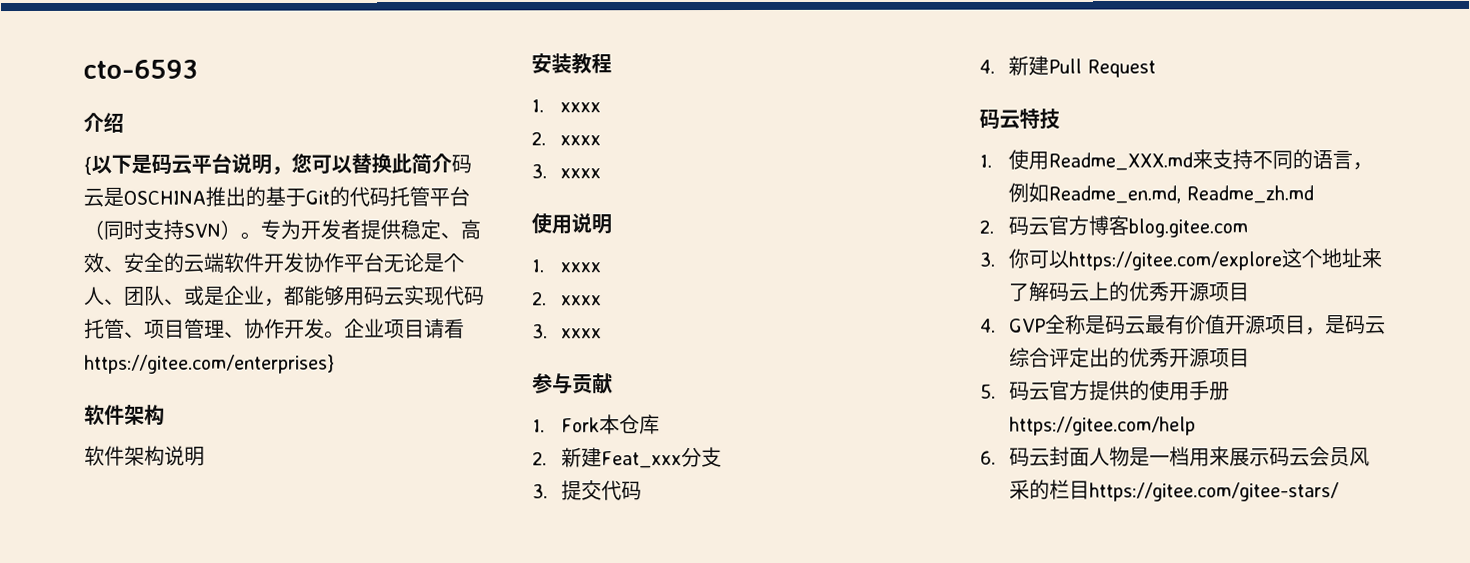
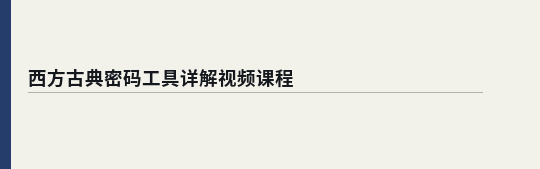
[83,59,198,79] [83,112,124,133] [83,153,472,175] [83,186,470,207] [83,219,481,240] [83,252,464,273] [84,285,485,307] [84,318,465,339] [84,354,335,374] [84,404,165,426] [84,445,205,466] [531,53,612,75] [531,99,602,113] [531,131,602,146] [531,163,602,179] [531,213,612,235] [531,259,602,273] [532,291,603,306] [532,323,603,339] [532,373,613,395] [532,414,661,435] [532,447,723,469] [532,480,643,501] [979,55,1157,78] [979,108,1060,130] [979,149,1374,171] [1008,182,1315,204] [979,215,1249,238] [979,248,1383,271] [1009,281,1251,302] [980,314,1387,336] [1009,347,1251,368] [980,380,1231,401] [1009,416,1197,436] [980,446,1371,467] [1009,479,1340,502] cto-6593 // 介绍 // {以下是码云平台说明，您可以替换此简介码云是OSCHINA推出的基于Git的代码托管平台（同时支持SVN）。专为开发者提供稳定、高效、安全的云端软件开发协作平台无论是个人、团队、或是企业，都能够用码云实现代码托管、项目管理、协作开发。企业项目请看https://gitee.com/enterprises} // 软件架构 // 软件架构说明 // 安装教程 // 1. xxxx // 2. xxxx // 3. xxxx // 使用说明 // 1. xxxx // 2. xxxx // 3. xxxx // 参与贡献 // 1. Fork本仓库 // 2.新建Feat_xxx分支 // 3.提交代码 // 4.新建Pull Request // 码云特技 // 1.使用Readme_XXX.md来支持不同的语言，例如Readme_en.md, Readme_zh.md // 2.码云官方博客blog.gitee.com // 3.你可以https://gitee.com/explore这个地址来了解码云上的优秀开源项目 // 4. GVP全称是码云最有价值开源项目，是码云综合评定出的优秀开源项目 // 5.码云官方提供的使用手册https://gitee.com/help // 6.码云封面人物是一档用来展示码云会员风采的栏目https://gitee.com/gitee-stars/ -> [28,68,294,88] 西方古典密码工具详解视频课程

